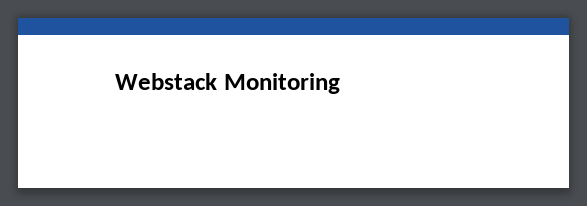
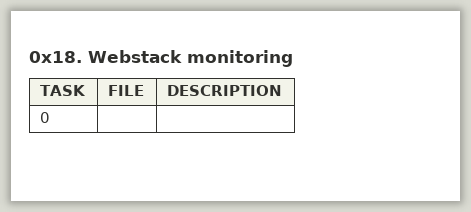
[115,73,340,94] Webstack Monitoring -> [29,50,293,67] [40,85,87,96] [108,85,145,96] [167,85,283,96] [40,112,51,123] 0x18. Webstack monitoring // TASK | FILE | DESCRIPTION // 0 | |

